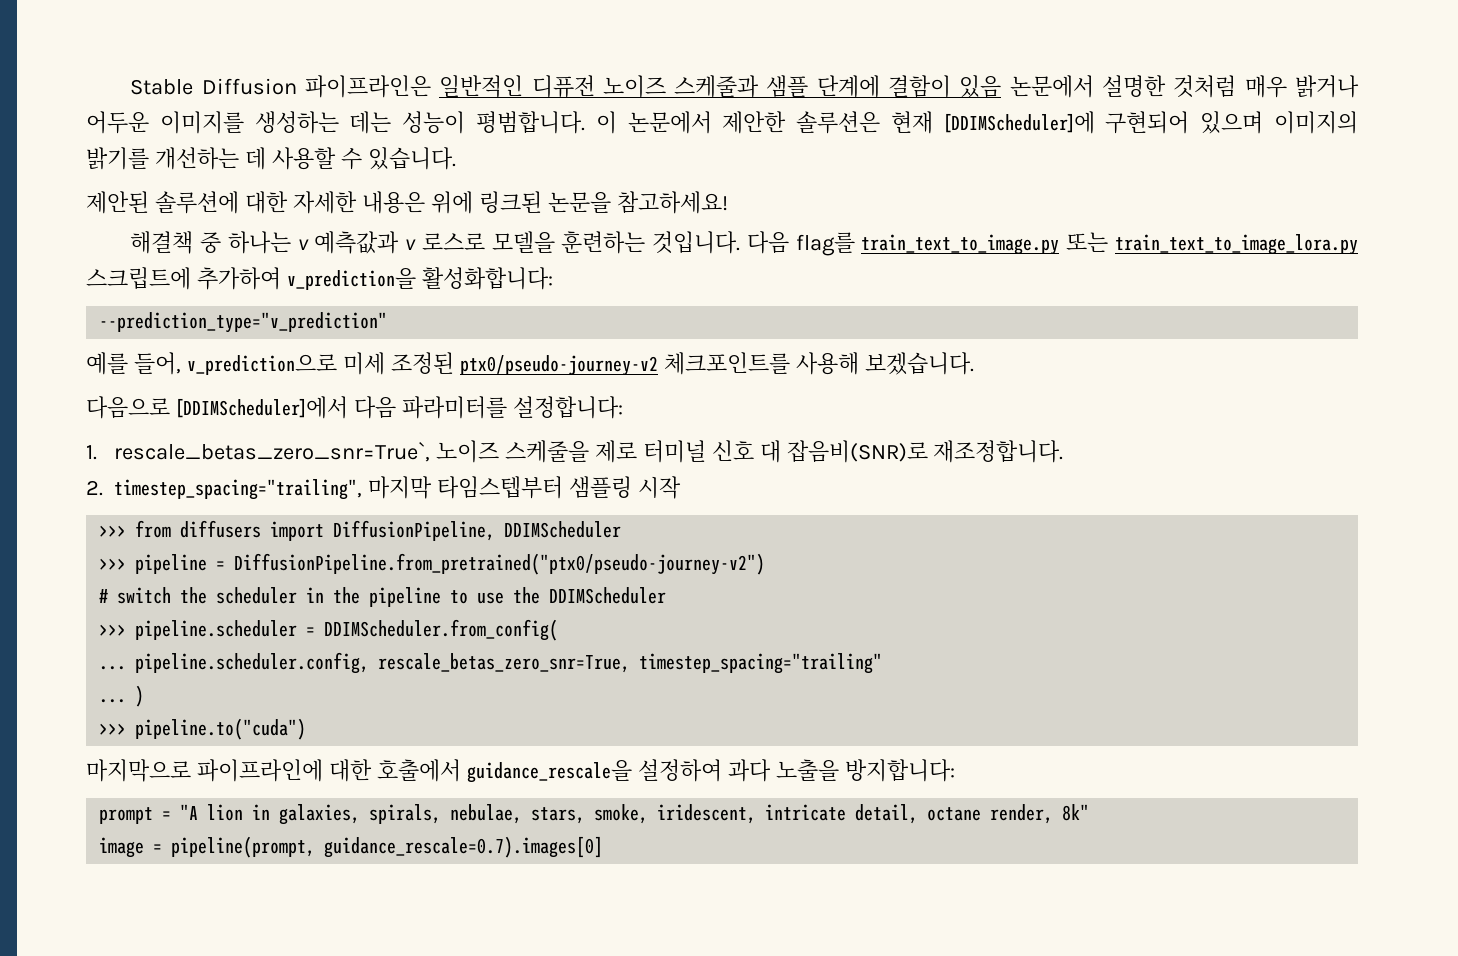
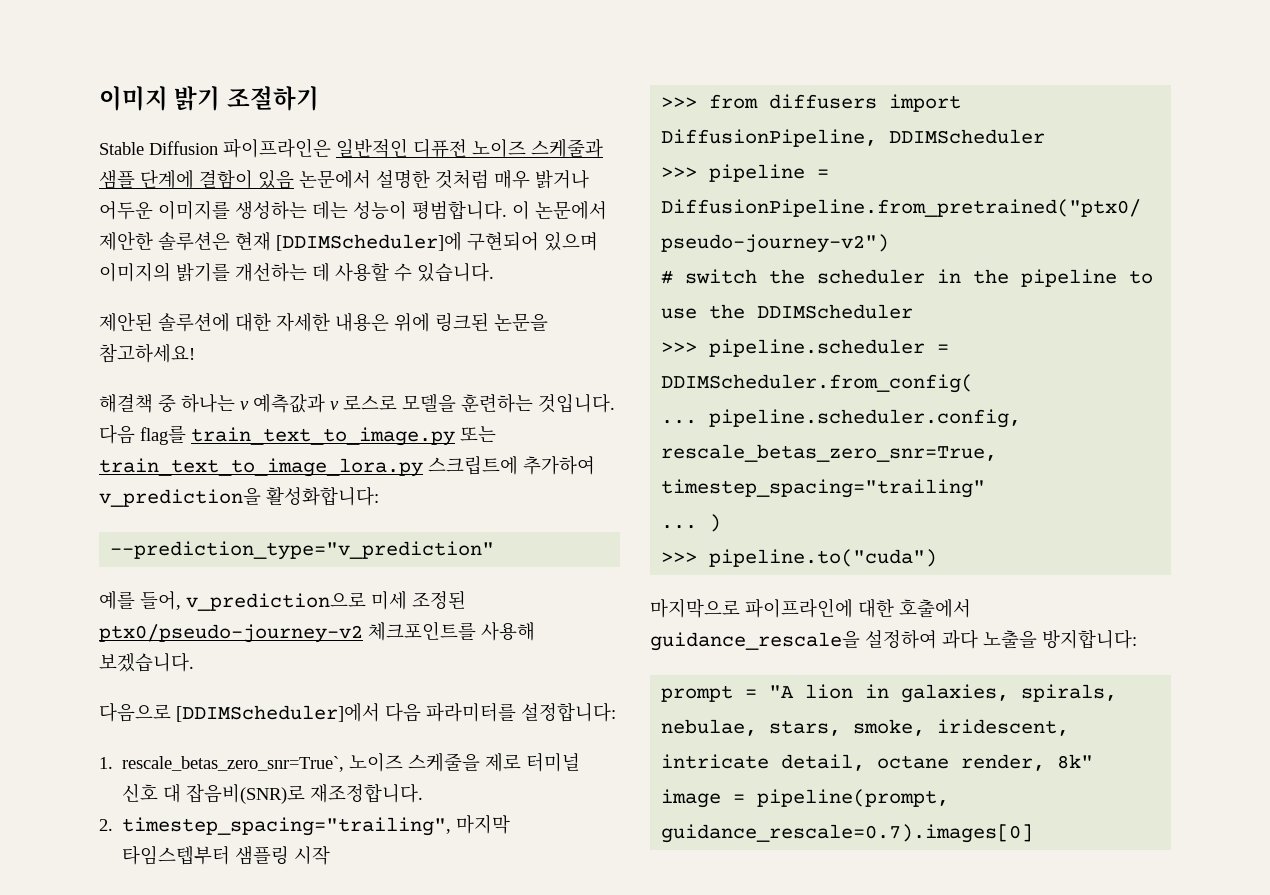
(130, 87) none -> [99,86,319,111] 이미지 밝기 조절하기 //

